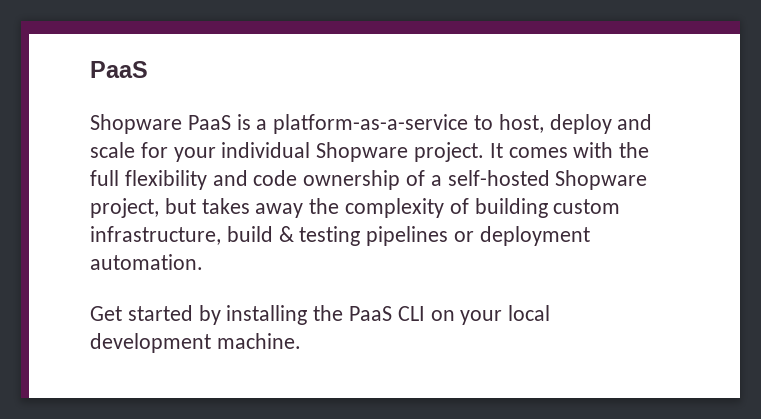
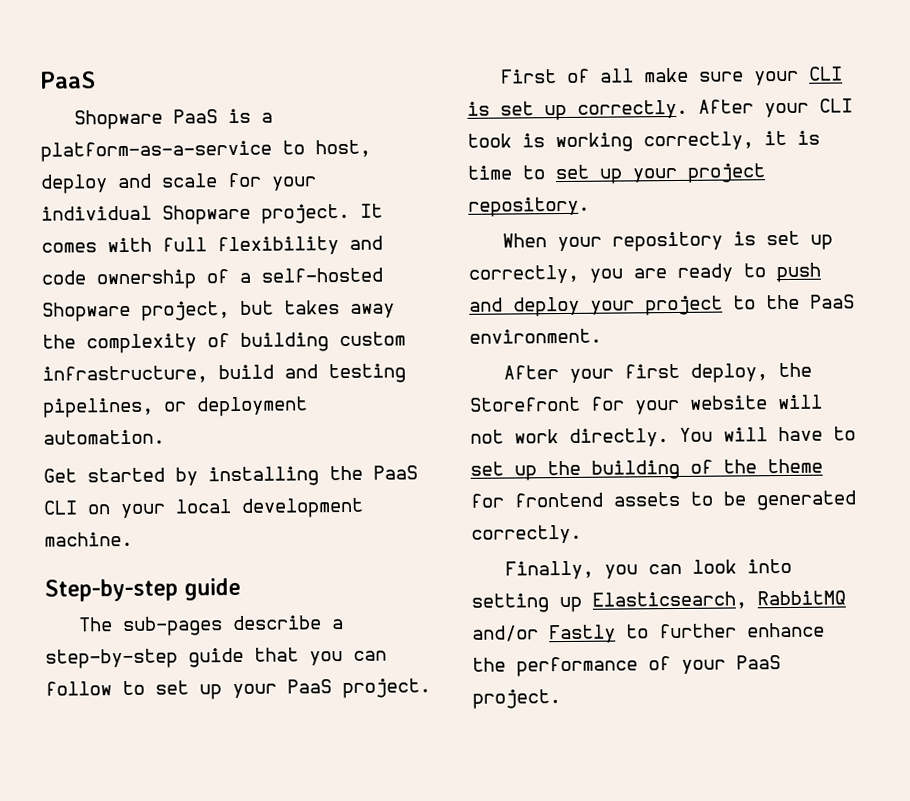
[619,142,650,158] the -> (152, 245) none
[278,226,449,246] & testing pipelines -> [284,363,406,384] [42,397,154,418] and testing pipelines,
(301, 341) none -> [44,577,241,602] [78,615,345,637] [45,647,387,669] [45,678,431,700] [500,66,844,86] [467,98,853,121] [467,130,820,153] [467,163,766,184] [468,196,590,217] [502,230,834,252] [468,262,821,284] [469,294,855,317] [469,328,602,344] [503,362,813,383] [469,394,823,415] [470,426,856,447] [470,458,823,481] [470,490,857,511] [471,524,582,544] [505,558,793,580] [471,590,846,613] [472,622,825,644] [472,655,781,677] [472,689,561,709] // Step-by-step guide // The sub-pages describe a step-by-step guide that you can follow to set up your PaaS project. // First of all make sure your CLI is set up correctly. After your CLI took is working correctly, it is time to set up your project repository. // When your repository is set up correctly, you are ready to push and deploy your project to the PaaS environment. // After your first deploy, the Storefront for your website will not work directly. You will have to set up the building of the theme for frontend assets to be generated correctly. // Finally, you can look into setting up Elasticsearch, RabbitMQ and/or Fastly to further enhance the performance of your PaaS project.

